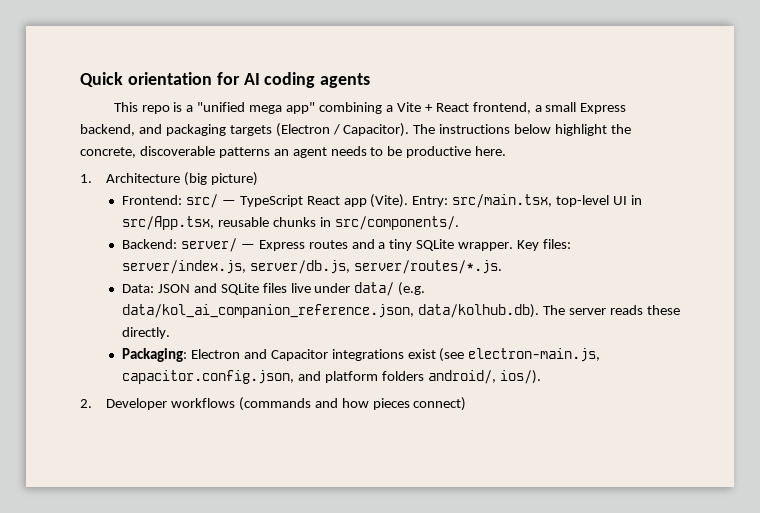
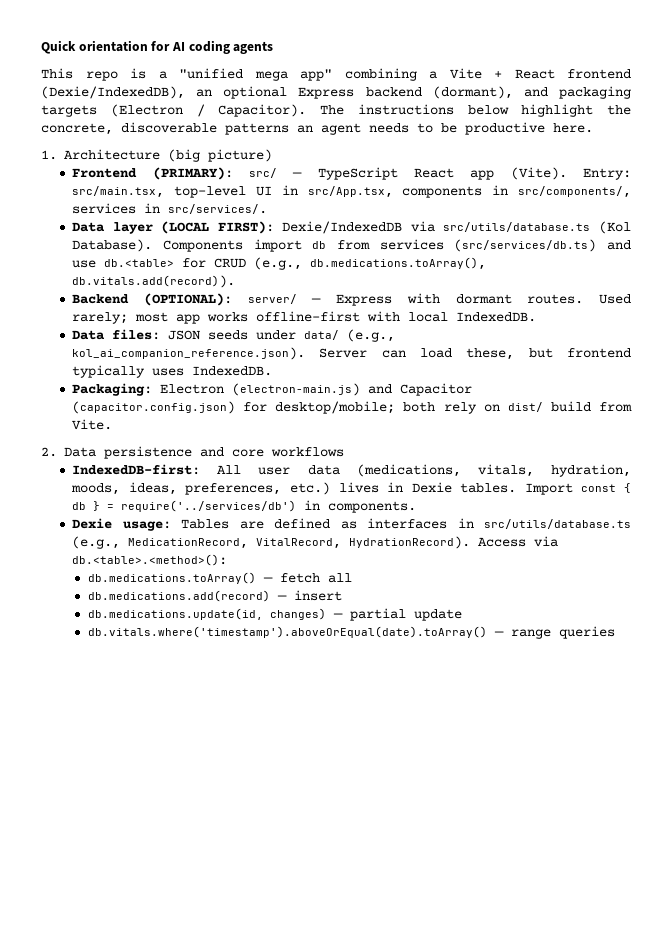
[472,102,627,114] [80,124,135,136] frontend, a small Express backend, -> [567,69,631,79] [41,86,513,99] frontend (Dexie/IndexedDB), an optional Express backend (dormant),
[121,195,182,205] Frontend: -> [72,167,233,180] Frontend (PRIMARY):
[217,216,459,230] [121,238,572,252] [121,260,502,274] [121,282,426,296] [121,304,680,318] [121,327,170,339] reusable chunks in src/components/. // Backend: server/ — Express routes and a tiny SQLite wrapper. Key files: server/index.js, server/db.js, server/routes/*.js. // Data: JSON and SQLite files live under data/ (e.g. data/kol_ai_companion_reference.json, data/kolhub.db). The server reads these directly. -> [402,185,631,198] [72,203,268,214] [72,221,631,234] [72,239,632,252] [72,257,487,270] [72,275,236,288] [72,293,632,306] [72,311,537,324] [72,329,396,342] [72,347,632,360] [72,365,273,378] components in src/components/, services in src/services/. // Data layer (LOCAL FIRST): Dexie/IndexedDB via src/utils/database.ts (Kol Database). Components import db from services (src/services/db.ts) and use db.<table> for CRUD (e.g., db.medications.toArray(), db.vitals.add(record)). // Backend (OPTIONAL): server/ — Express with dormant routes. Used rarely; most app works offline-first with local IndexedDB. // Data files: JSON seeds under data/ (e.g., kol_ai_companion_reference.json). Server can load these, but frontend typically uses IndexedDB.
(240, 354) none -> [232,383,361,396] (electron-main.js)
[331,348,601,362] [121,370,541,384] [80,397,467,411] integrations exist (see electron-main.js, capacitor.config.json, and platform folders android/, ios/). // 2. Developer workflows (commands and how pieces connect) -> [72,401,633,414] [72,419,113,430] [41,446,344,459] [72,464,631,477] [71,482,631,495] [72,500,417,513] [72,518,632,531] [72,536,559,549] [72,554,228,566] [87,572,352,584] [87,590,342,602] [87,608,462,621] [87,626,615,639] (capacitor.config.json) for desktop/mobile; both rely on dist/ build from Vite. // 2. Data persistence and core workflows // IndexedDB-first: All user data (medications, vitals, hydration, moods, ideas, preferences, etc.) lives in Dexie tables. Import const { db } = require('../services/db') in components. // Dexie usage: Tables are defined as interfaces in src/utils/database.ts (e.g., MedicationRecord, VitalRecord, HydrationRecord). Access via db.<table>.<method>(): // db.medications.toArray() — fetch all // db.medications.add(record) — insert // db.medications.update(id, changes) — partial update // db.vitals.where('timestamp').aboveOrEqual(date).toArray() — range queries

